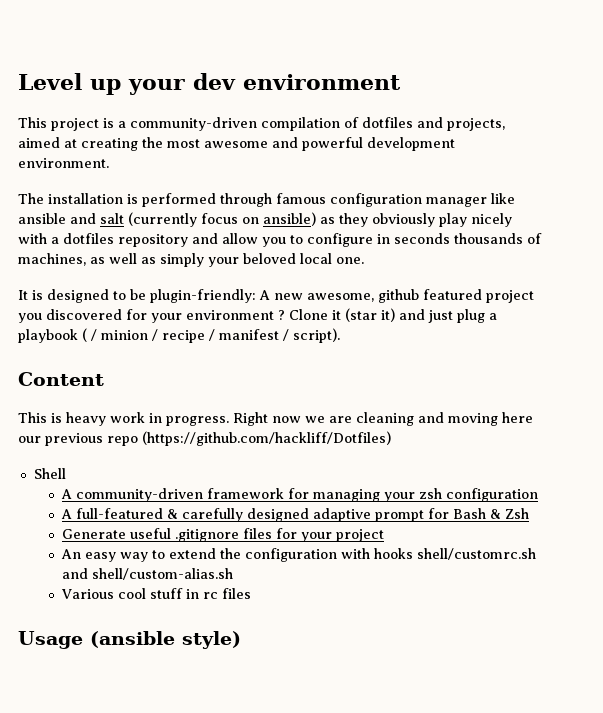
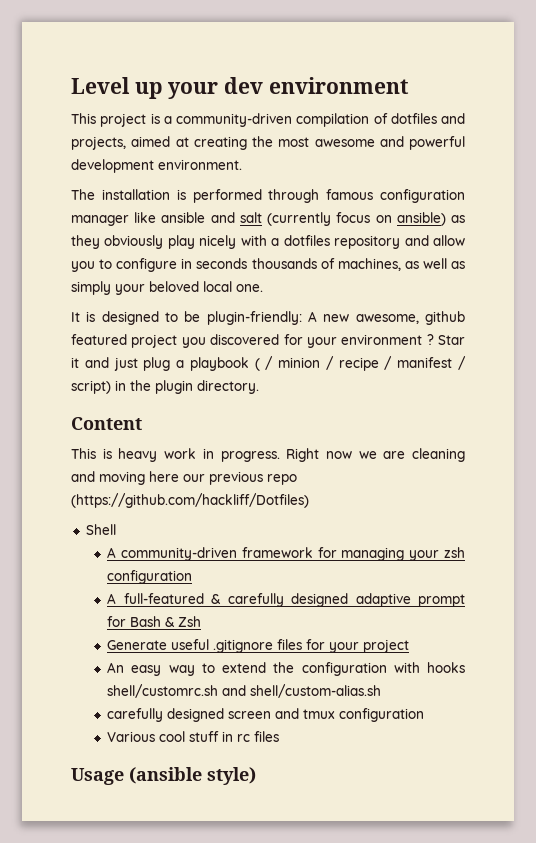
[289,308,395,322] Clone it (star it) -> [438,335,465,345] [71,357,79,368] Star it
[293,328,340,343] script). -> [71,380,259,394] script) in the plugin directory.
(234, 574) none -> [107,708,425,722] // carefully designed screen and tmux configuration

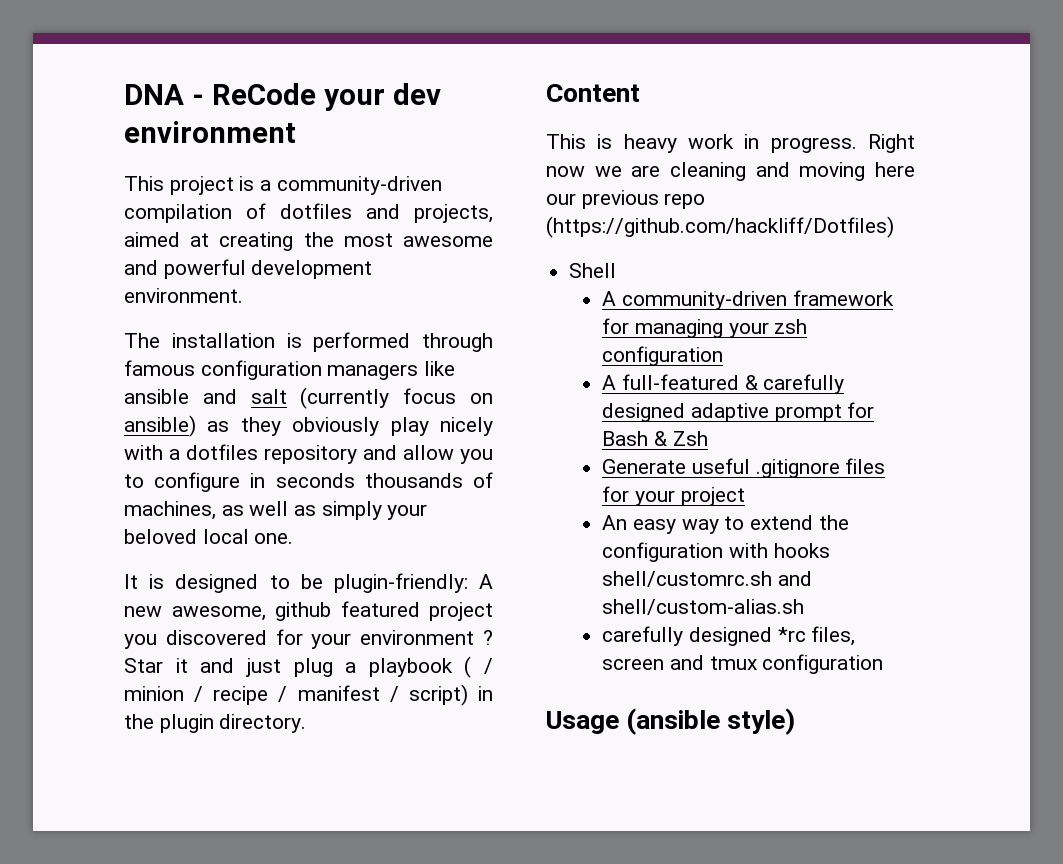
[71,77,163,99] Level up -> [124,83,316,105] DNA - ReCode
[71,215,129,226] manager -> [327,364,419,380] managers
(225, 715) none -> [777,626,856,646] *rc files,
[107,731,280,742] // Various cool stuff in rc files -> (884, 664) none

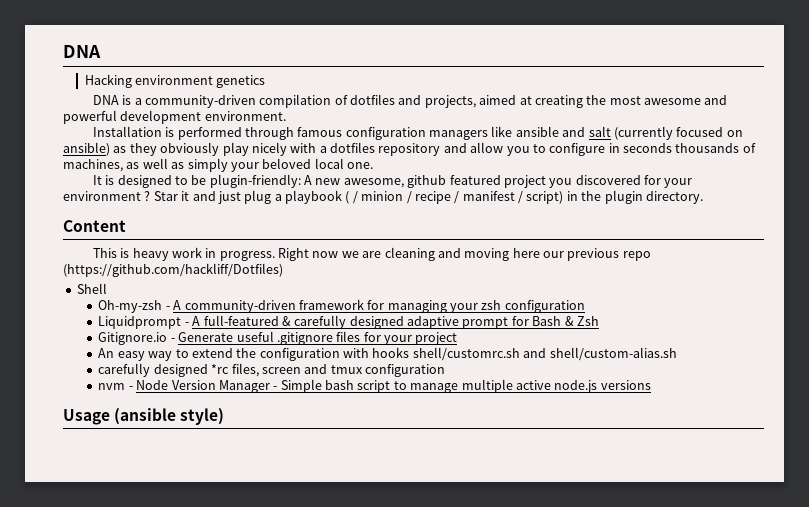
[124,83,441,111] [124,121,296,143] [124,176,234,195] DNA - ReCode your dev environment // This project -> [63,45,101,58] [84,74,266,88] [92,95,119,105] DNA // Hacking environment genetics // DNA
[124,333,275,348] The installation -> [92,126,162,137] Installation
[403,388,457,404] focus -> [676,127,724,137] focused
(617, 270) none -> [98,300,170,313] Oh-my-zsh -
(724, 356) none -> [98,316,189,329] Liquidprompt -
(708, 438) none -> [98,332,175,345] Gitignore.io -
(884, 664) none -> [98,379,651,393] // nvm - Node Version Manager - Simple bash script to manage multiple active node.js versions

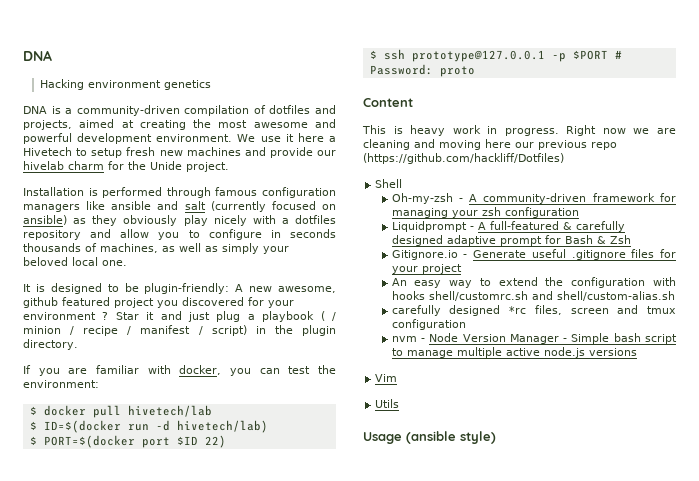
(286, 116) none -> [237,133,337,142] [23,147,336,158] [23,161,229,172] We use it here a Hivetech to setup fresh new machines and provide our hivelab charm for the Unide project.
(703, 197) none -> [23,365,336,376] [23,380,99,388] [29,405,212,418] [29,420,268,433] [29,435,226,448] [369,49,622,62] [369,64,475,77] // If you are familiar with docker, you can test the environment: // $ docker pull hivetech/lab // $ ID=$(docker run -d hivetech/lab) // $ PORT=$(docker port $ID 22) // $ ssh prototype@127.0.0.1 -p $PORT # Password: proto
(651, 385) none -> [375,374,398,382] [375,399,400,408] // Vim // Utils

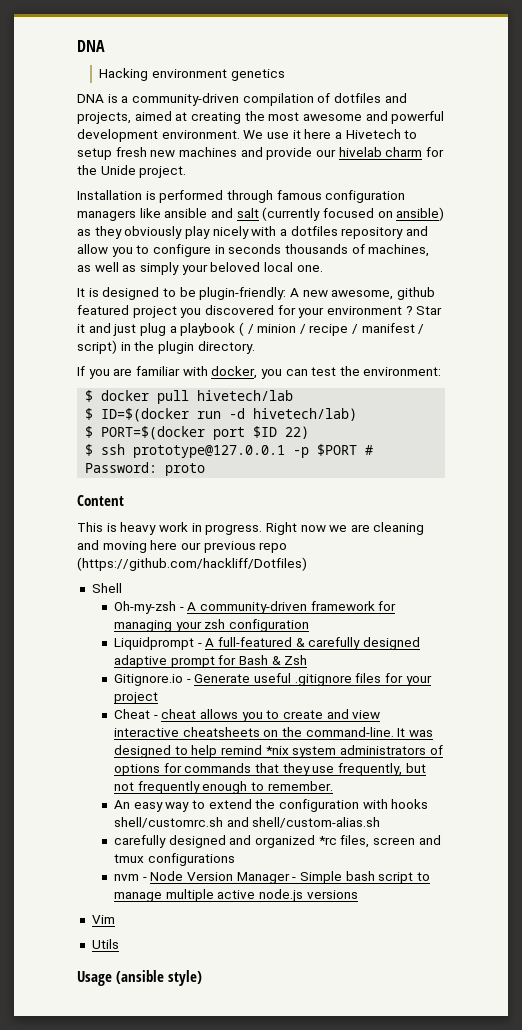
(462, 269) none -> [114,709,381,722] [114,727,434,737] [114,745,443,758] [114,763,426,776] [114,781,333,794] // Cheat - cheat allows you to create and view interactive cheatsheets on the command-line. It was designed to help remind *nix system administrators of options for commands that they use frequently, but not frequently enough to remember.
(501, 310) none -> [229,835,316,848] and organized
[391,319,466,330] configuration -> [147,853,235,866] configurations

